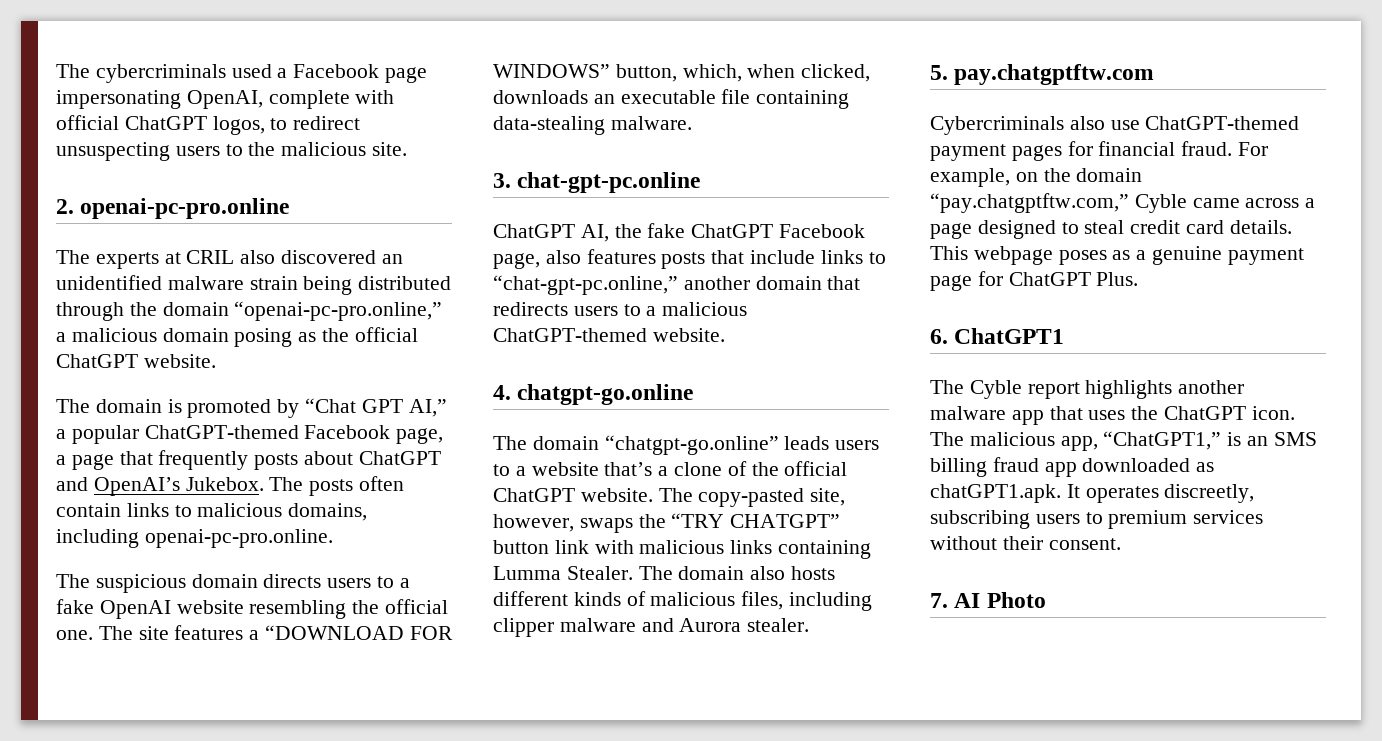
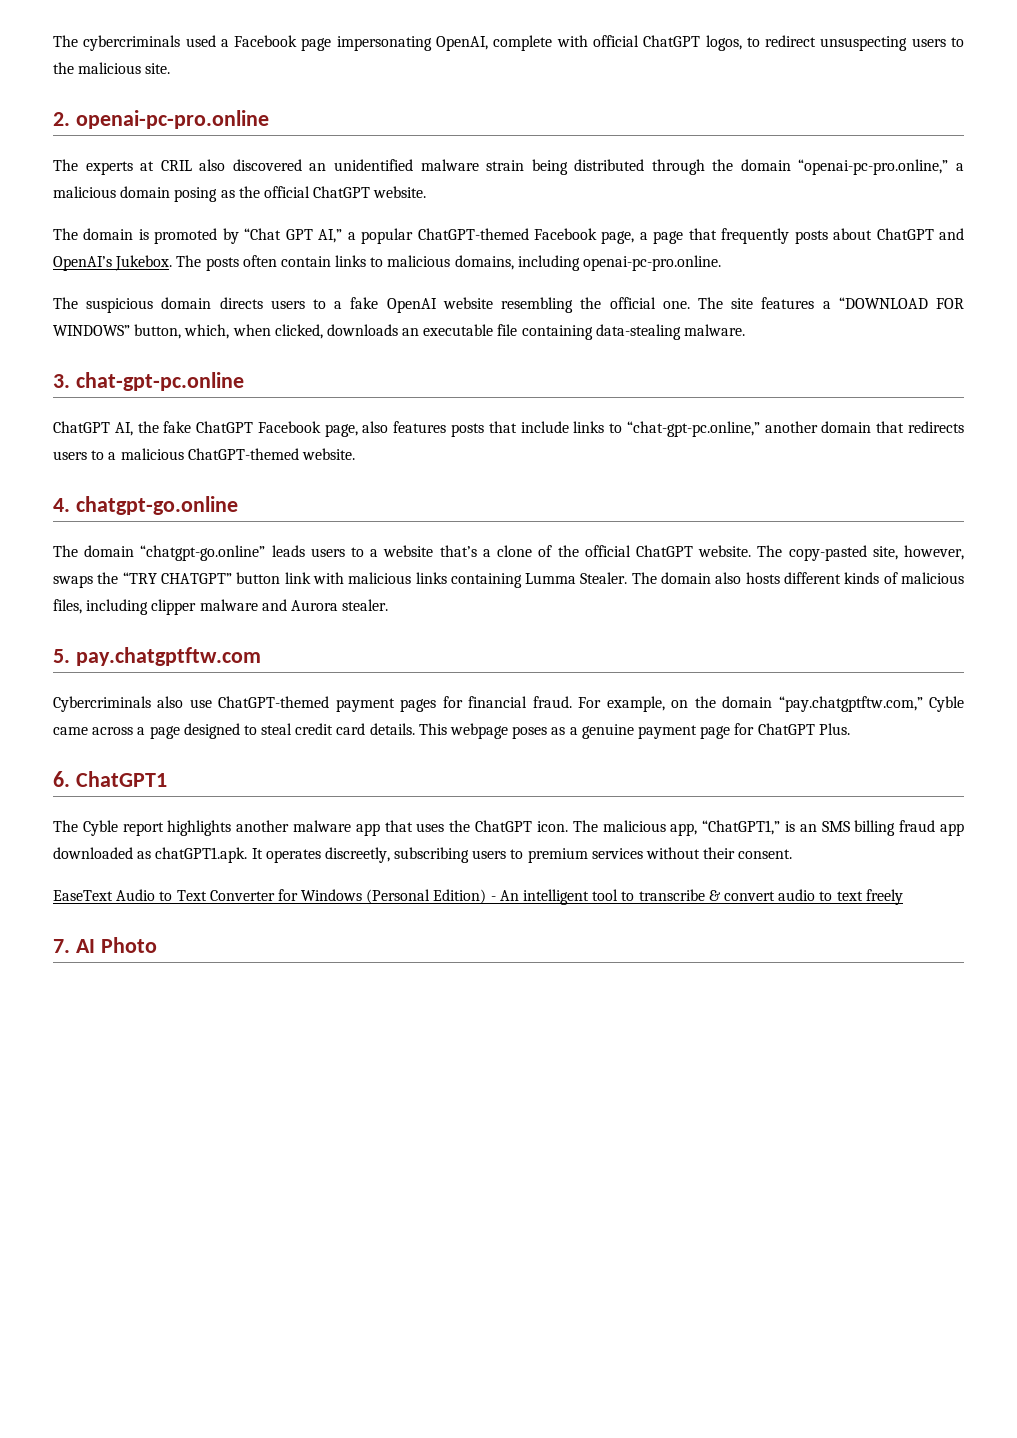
(1121, 544) none -> [53,889,903,905] // EaseText Audio to Text Converter for Windows (Personal Edition) - An intelligent tool to transcribe & convert audio to text freely

